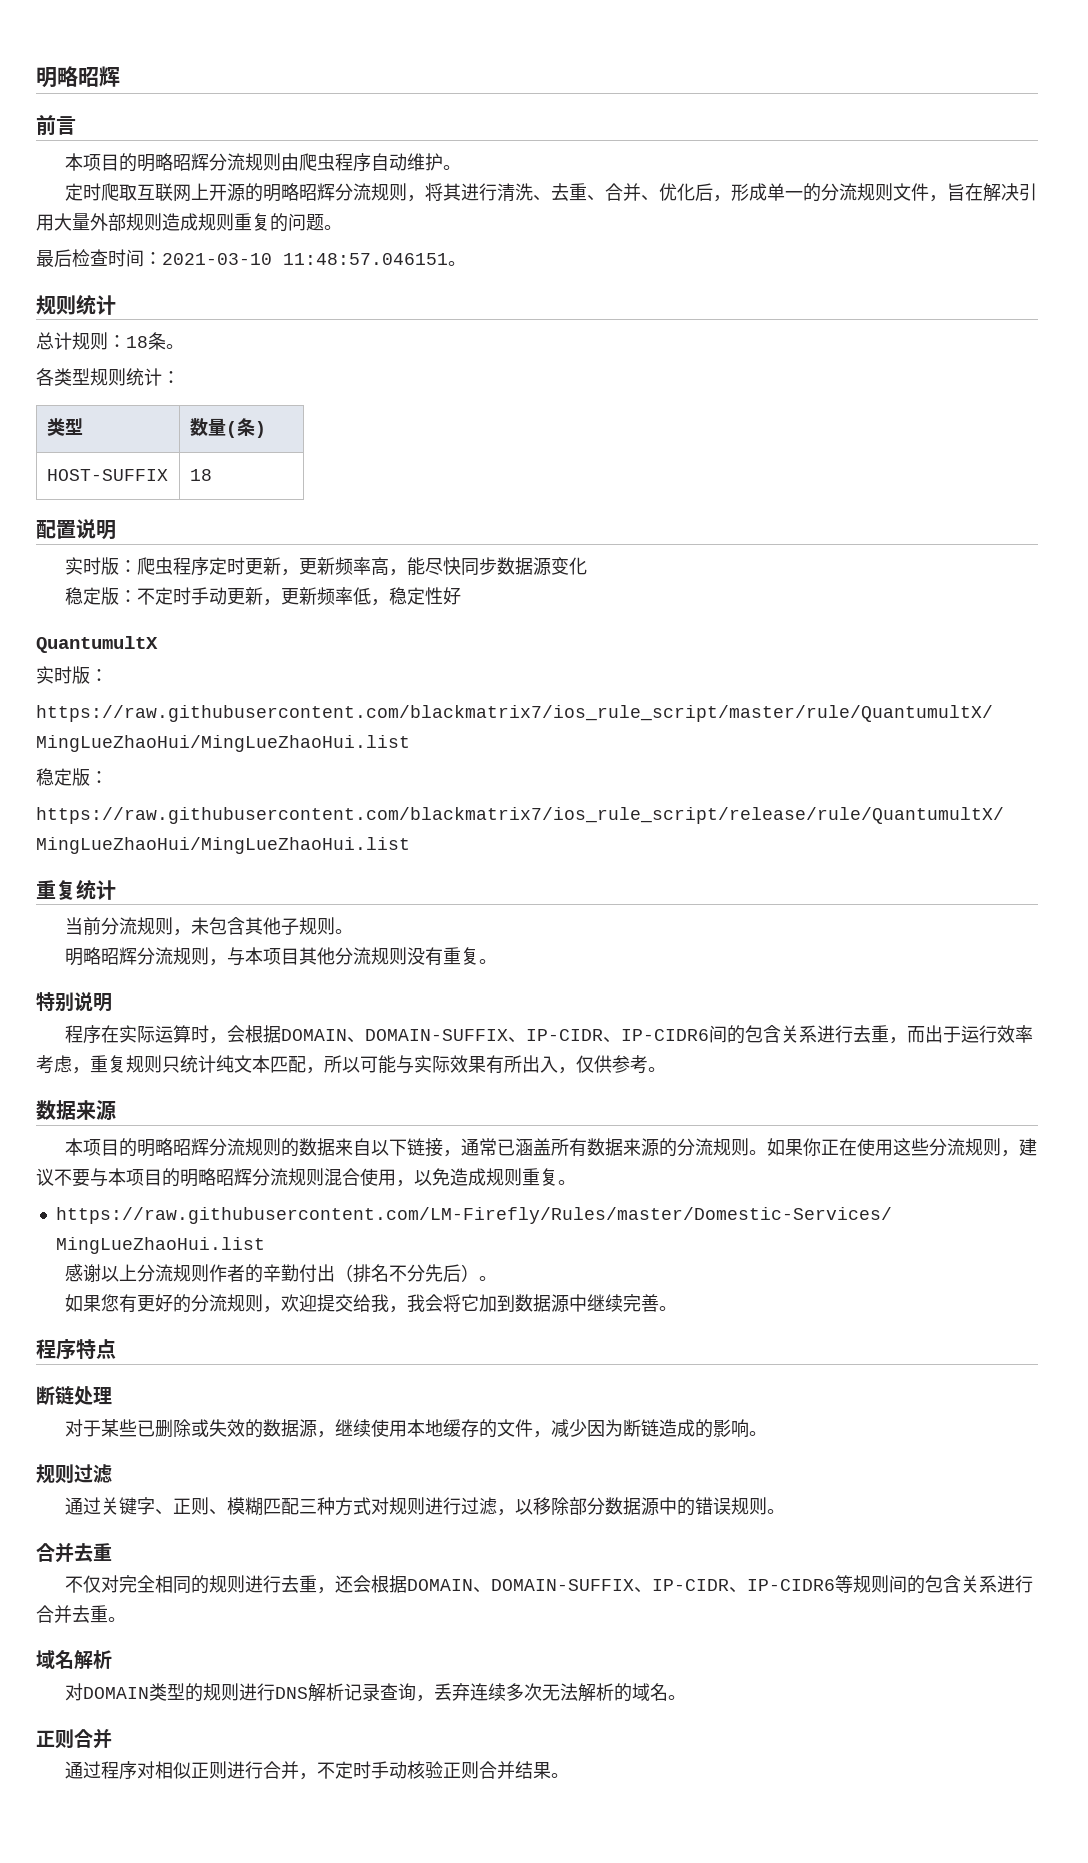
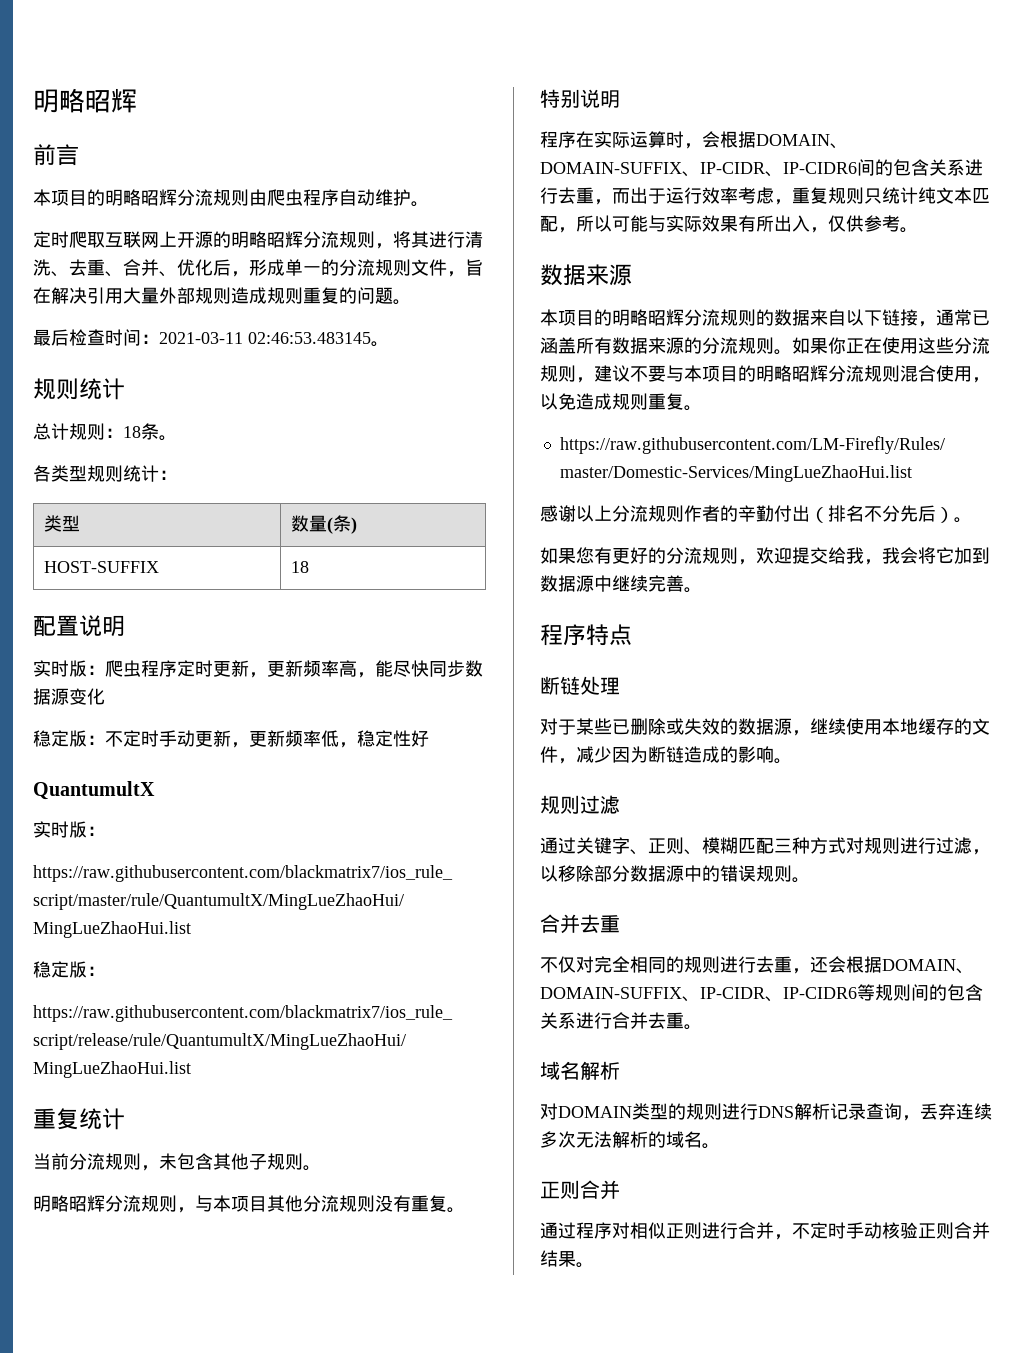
[162,253,448,265] 2021-03-10 11:48:57.046151 -> [159,332,371,344] 2021-03-11 02:46:53.483145

